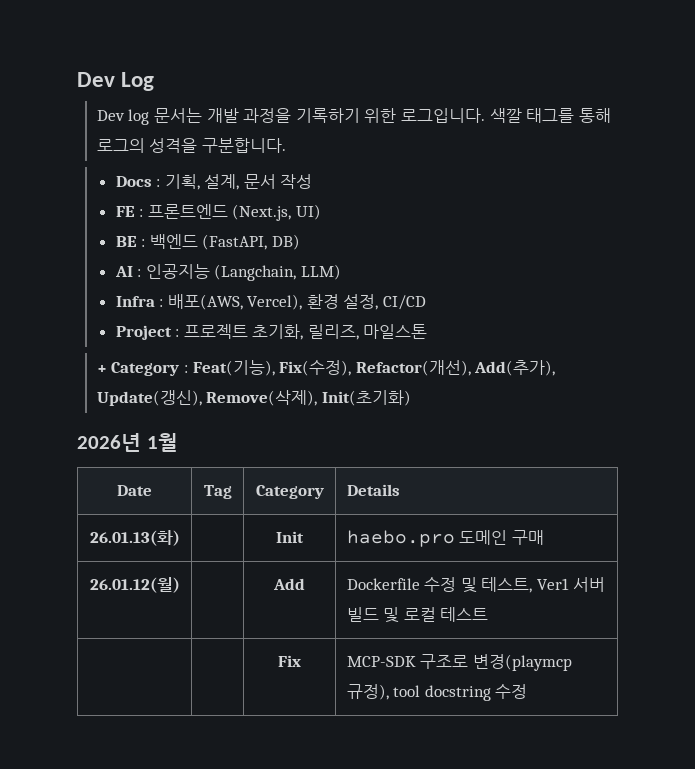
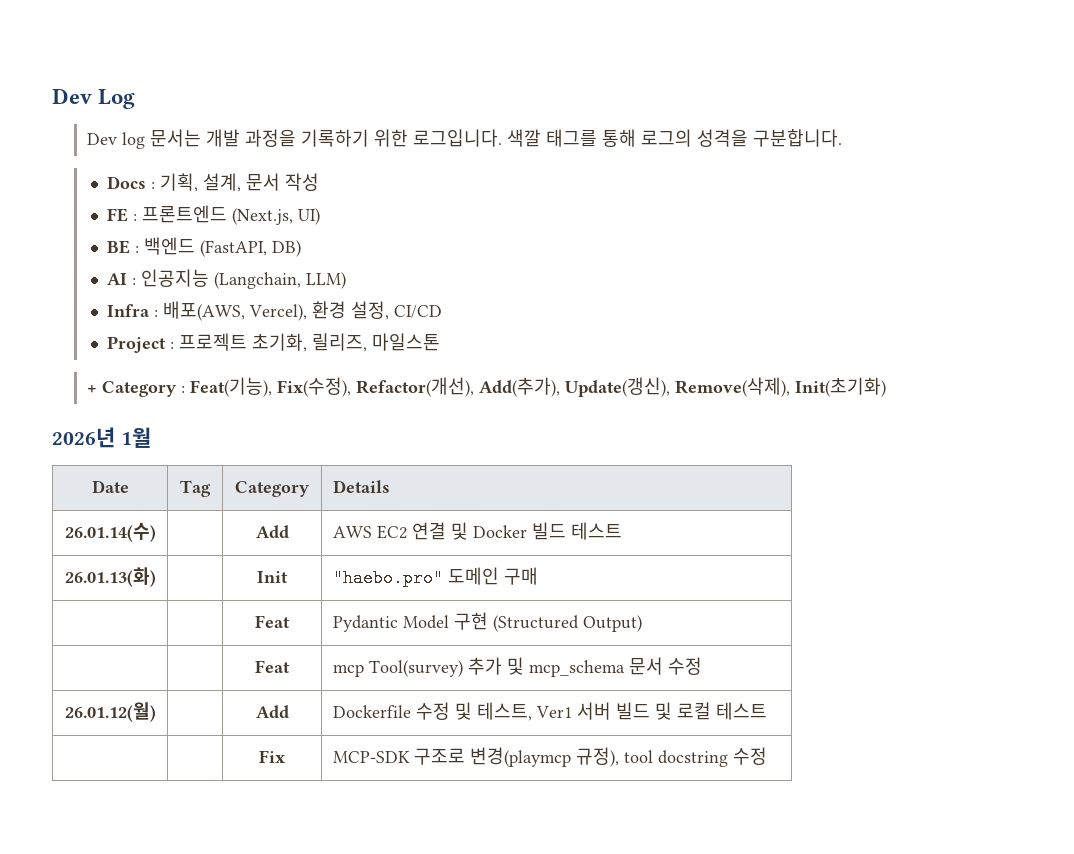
(400, 490) none -> [64,522,156,542] [255,525,289,538] [332,522,622,540] // 26.01.14(수) | | Add | AWS EC2 연결 및 Docker 빌드 테스트
[346,530,455,547] haebo.pro -> [332,569,443,587] "haebo.pro"
(544, 537) none -> [255,615,290,628] [332,612,642,632] [255,660,290,673] [332,657,702,677] // | | Feat | Pydantic Model 구현 (Structured Output) // | | Feat | mcp Tool(survey) 추가 및 mcp_schema 문서 수정

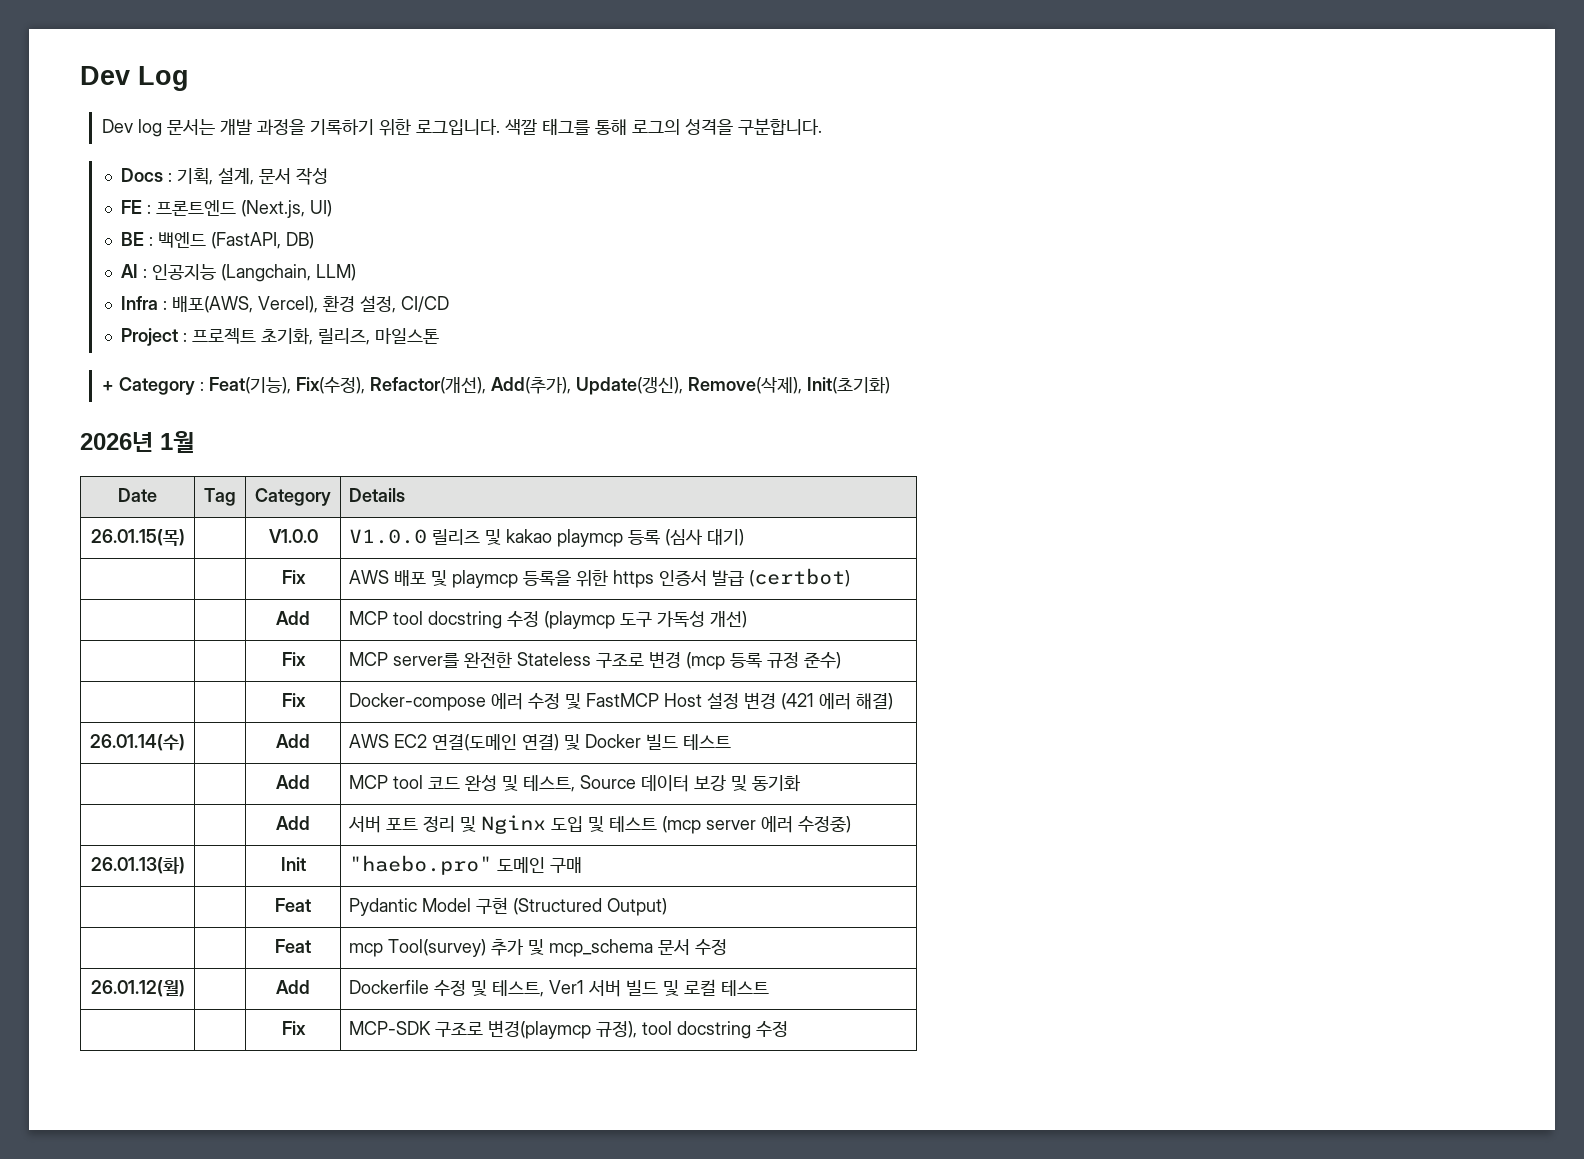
(390, 486) none -> [90,529,185,546] [268,529,318,543] [349,529,745,547] [281,570,306,584] [349,568,851,588] [276,611,310,625] [349,611,748,629] [281,652,306,666] [349,651,842,670] [281,693,306,707] [349,692,894,711] // 26.01.15(목) | | V1.0.0 | V1.0.0 릴리즈 및 kakao playmcp 등록 (심사 대기) // | | Fix | AWS 배포 및 playmcp 등록을 위한 https 인증서 발급 (certbot) // | | Add | MCP tool docstring 수정 (playmcp 도구 가독성 개선) // | | Fix | MCP server를 완전한 Stateless 구조로 변경 (mcp 등록 규정 준수) // | | Fix | Docker-compose 에러 수정 및 FastMCP Host 설정 변경 (421 에러 해결)
[411,522,446,540] 연결 -> [432,734,560,751] 연결(도메인 연결)
(622, 531) none -> [276,775,310,789] [349,774,802,792] [276,816,310,830] [348,815,852,834] // | | Add | MCP tool 코드 완성 및 테스트, Source 데이터 보강 및 동기화 // | | Add | 서버 포트 정리 및 Nginx 도입 및 테스트 (mcp server 에러 수정중)

